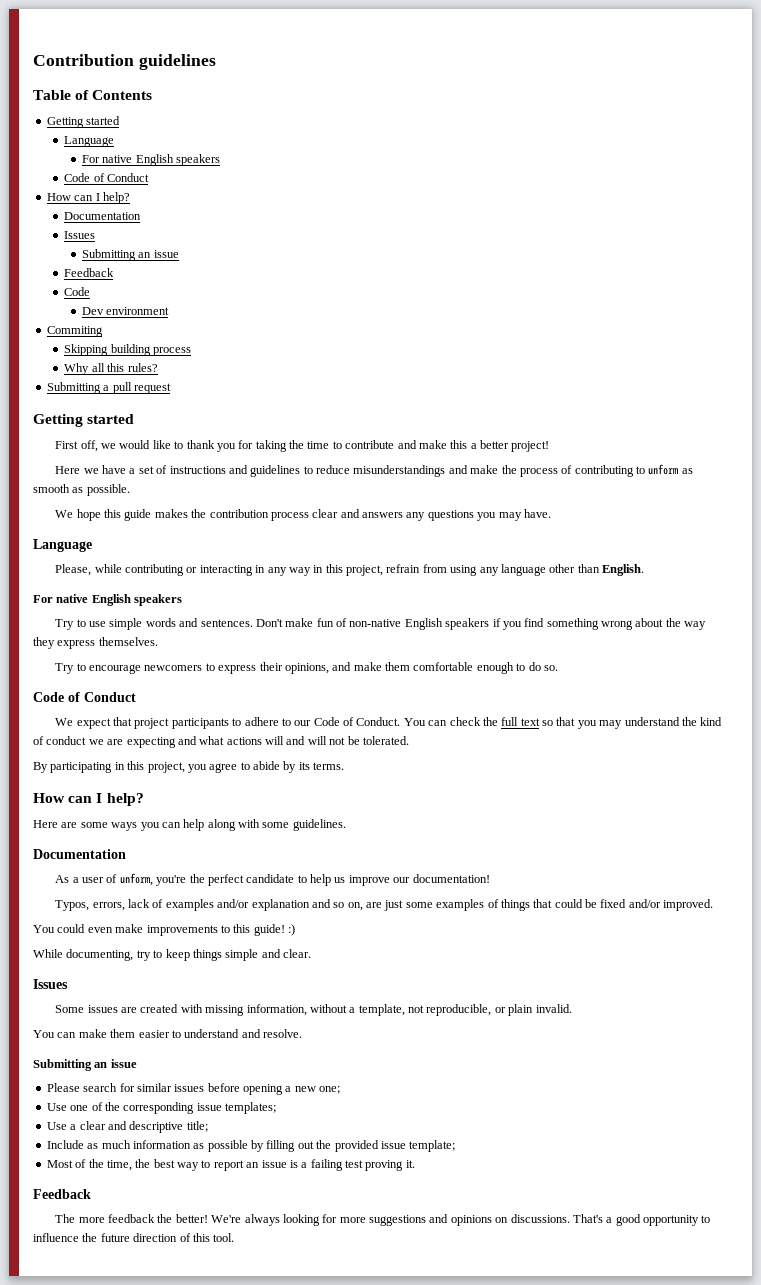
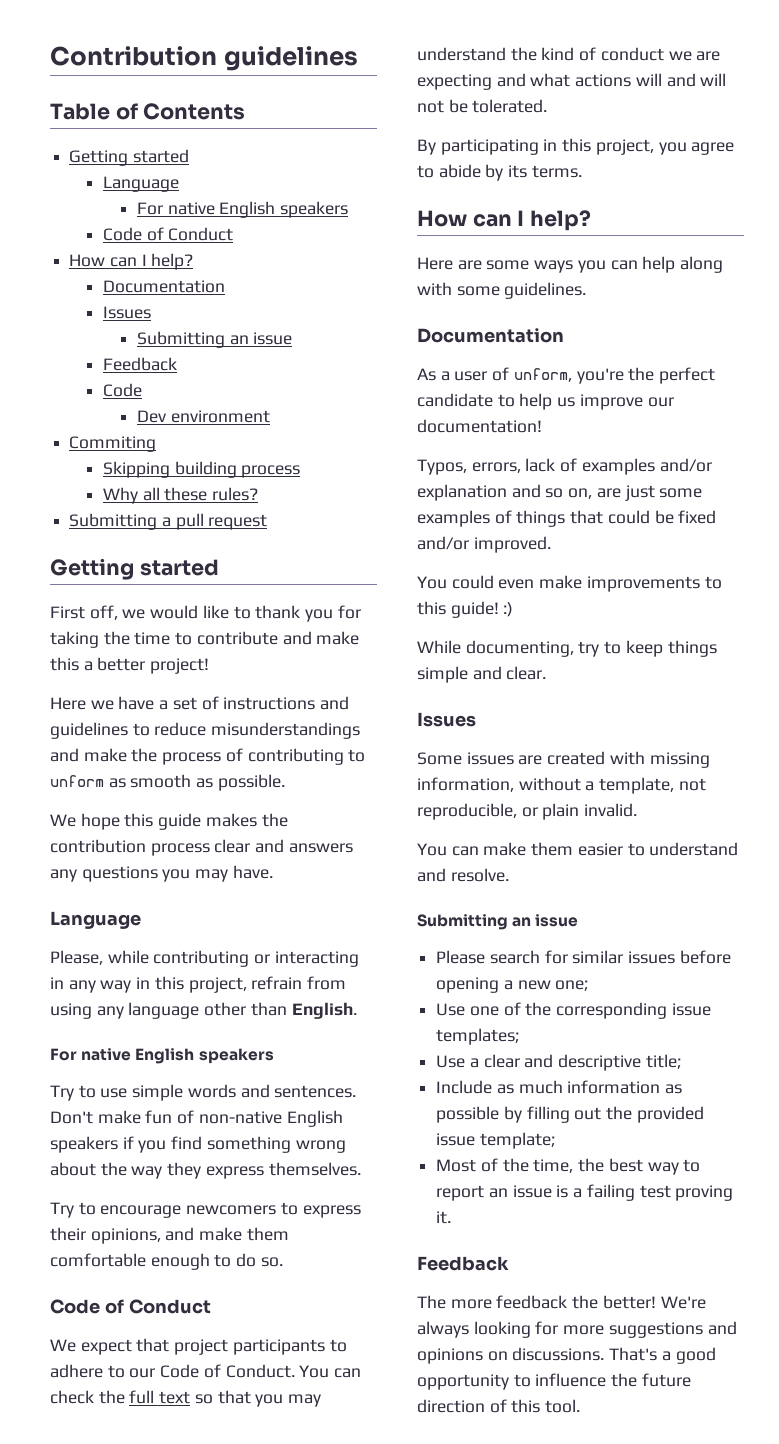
[107,363,125,372] this -> [164,487,208,501] these

